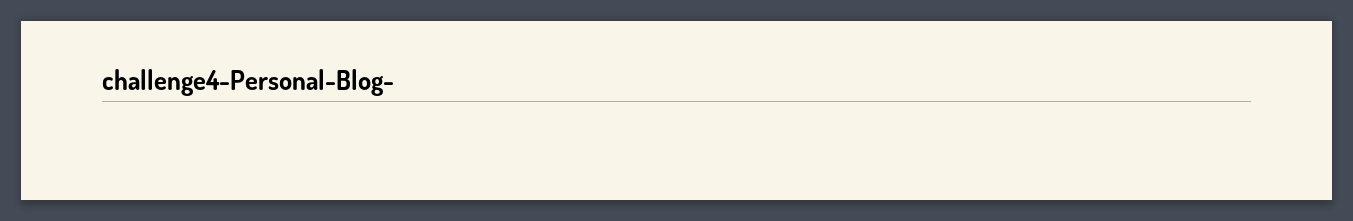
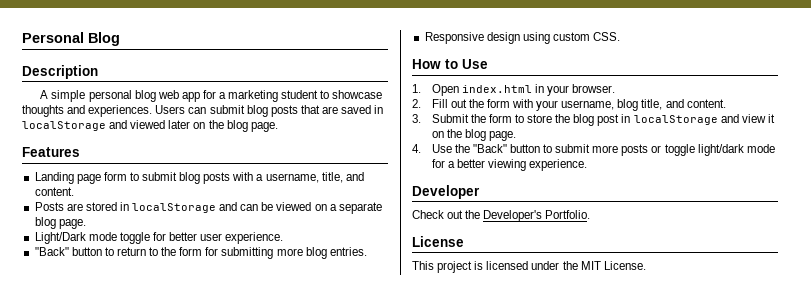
[102,69,394,96] challenge4-Personal-Blog- -> [22,32,120,46] [22,65,98,79] [40,90,383,102] [22,105,384,117] [22,120,278,132] [22,147,80,157] [34,172,364,184] [34,187,74,196] [34,202,382,214] [34,217,86,229] [34,232,284,244] [34,247,367,259] [424,32,621,44] [412,59,488,69] [412,84,615,96] [412,99,726,111] [412,114,775,126] [431,129,516,141] [412,144,775,156] [431,159,587,171] [412,185,480,199] [412,210,591,222] [412,236,464,247] [412,261,646,273] Personal Blog // Description // A simple personal blog web app for a marketing student to showcase thoughts and experiences. Users can submit blog posts that are saved in localStorage and viewed later on the blog page. // Features // Landing page form to submit blog posts with a username, title, and content. // Posts are stored in localStorage and can be viewed on a separate blog page. // Light/Dark mode toggle for better user experience. // "Back" button to return to the form for submitting more blog entries. // Responsive design using custom CSS. // How to Use // 1. Open index.html in your browser. // 2. Fill out the form with your username, blog title, and content. // 3. Submit the form to store the blog post in localStorage and view it on the blog page. // 4. Use the "Back" button to submit more posts or toggle light/dark mode for a better viewing experience. // Developer // Check out the Developer's Portfolio. // License // This project is licensed under the MIT License.

